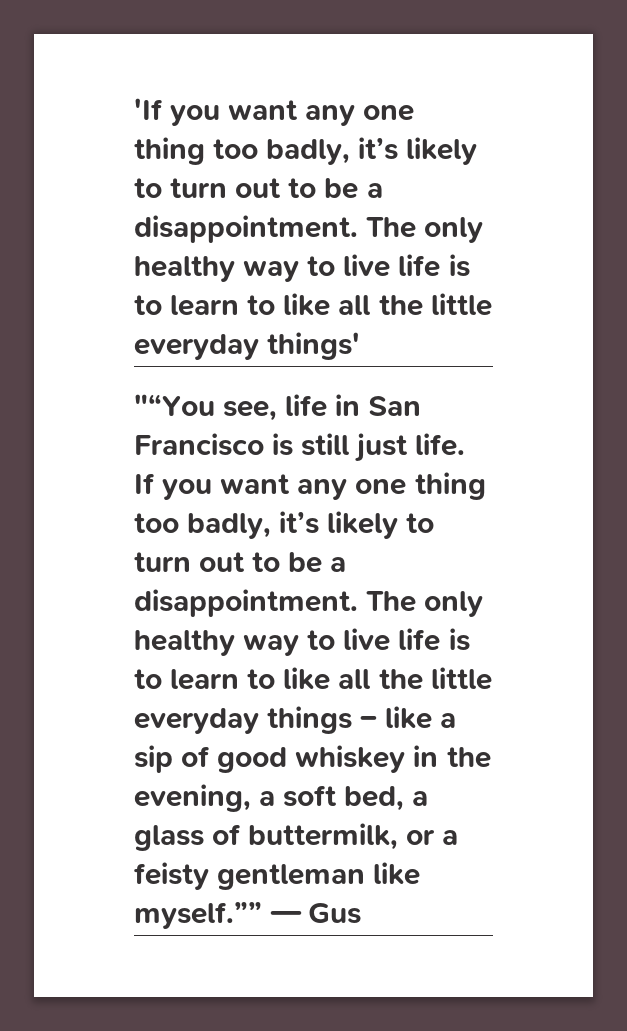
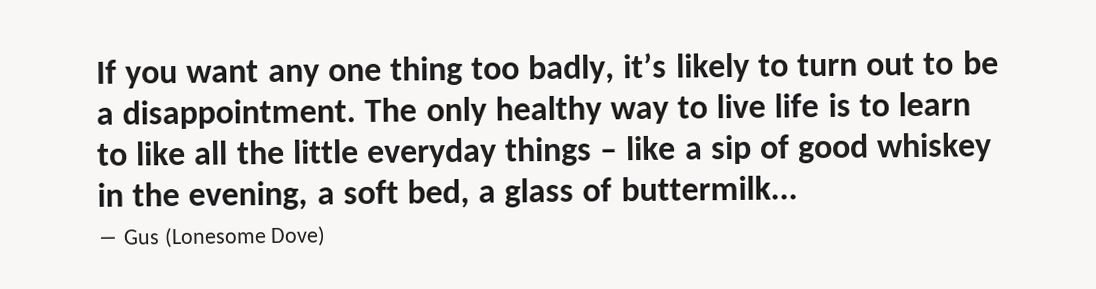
[134,98,415,126] [134,137,478,165] [134,178,383,199] [134,215,484,243] [134,254,470,282] [134,293,492,316] [134,332,361,360] [134,394,422,421] [134,433,466,462] 'If you want any one thing too badly, it’s likely to turn out to be a disappointment. The only healthy way to live life is to learn to like all the little everyday things' // "“You see, life in San Francisco is still just life. -> (96, 71) none
[248,823,459,850] [134,862,421,890] [134,902,362,929] buttermilk, or a feisty gentleman like myself.”” ― Gus -> [620,175,798,202] [97,225,327,249] buttermilk... // ― Gus (Lonesome Dove)

